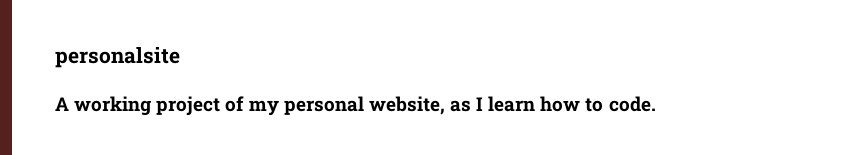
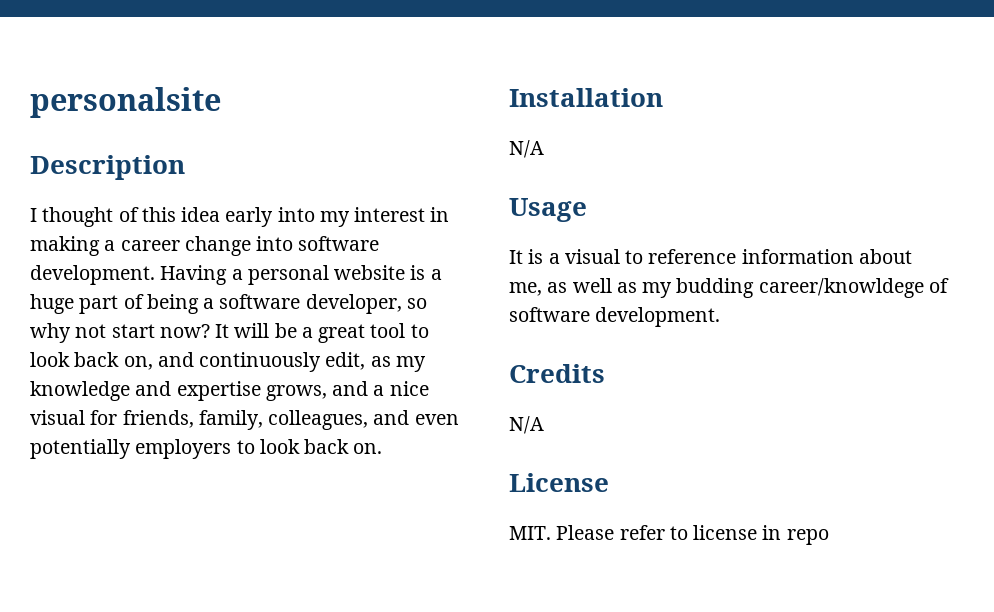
[55,96,656,116] A working project of my personal website, as I learn how to code. -> [30,155,185,180] [30,207,450,227] [30,236,380,256] [30,265,442,285] [30,294,427,314] [30,323,429,343] [30,352,426,372] [30,381,429,401] [30,410,459,430] [30,439,383,459] [509,88,663,107] [509,140,544,158] [509,198,587,222] [509,249,912,264] [509,278,949,298] [509,307,721,327] [509,364,605,383] [509,416,544,434] [509,473,609,492] [509,525,829,545] Description // I thought of this idea early into my interest in making a career change into software development. Having a personal website is a huge part of being a software developer, so why not start now? It will be a great tool to look back on, and continuously edit, as my knowledge and expertise grows, and a nice visual for friends, family, colleagues, and even potentially employers to look back on. // Installation // N/A // Usage // It is a visual to reference information about me, as well as my budding career/knowldege of software development. // Credits // N/A // License // MIT. Please refer to license in repo

